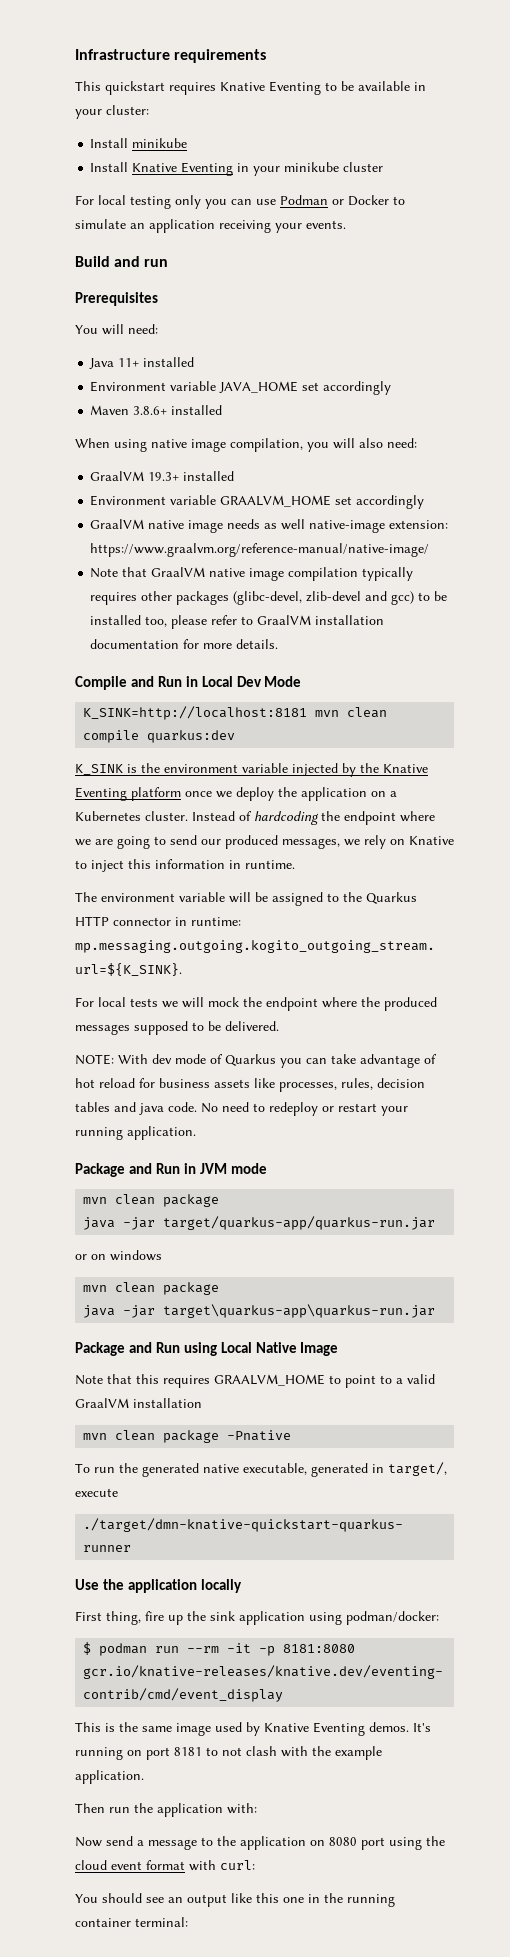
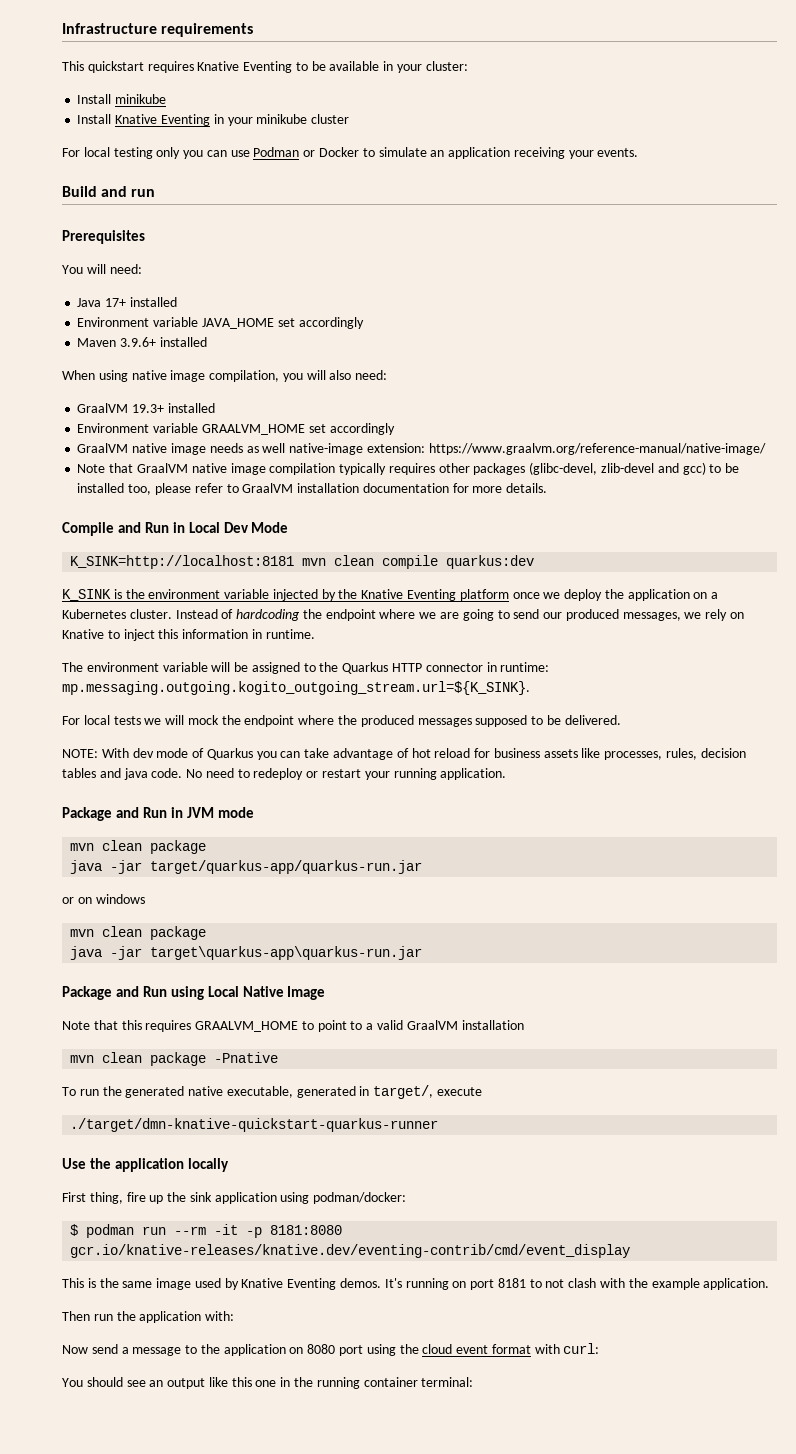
[118,358,140,367] 11+ -> [105,298,127,307] 17+
[133,406,168,415] 3.8.6+ -> [120,337,157,347] 3.9.6+

